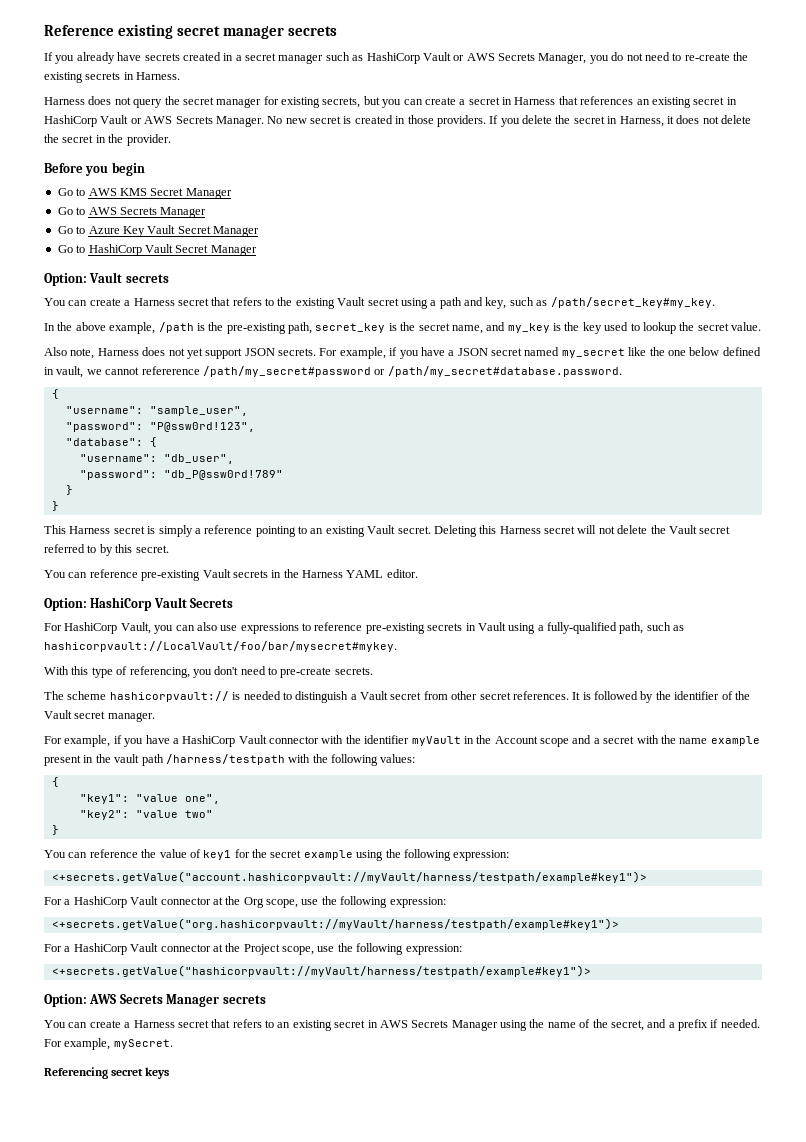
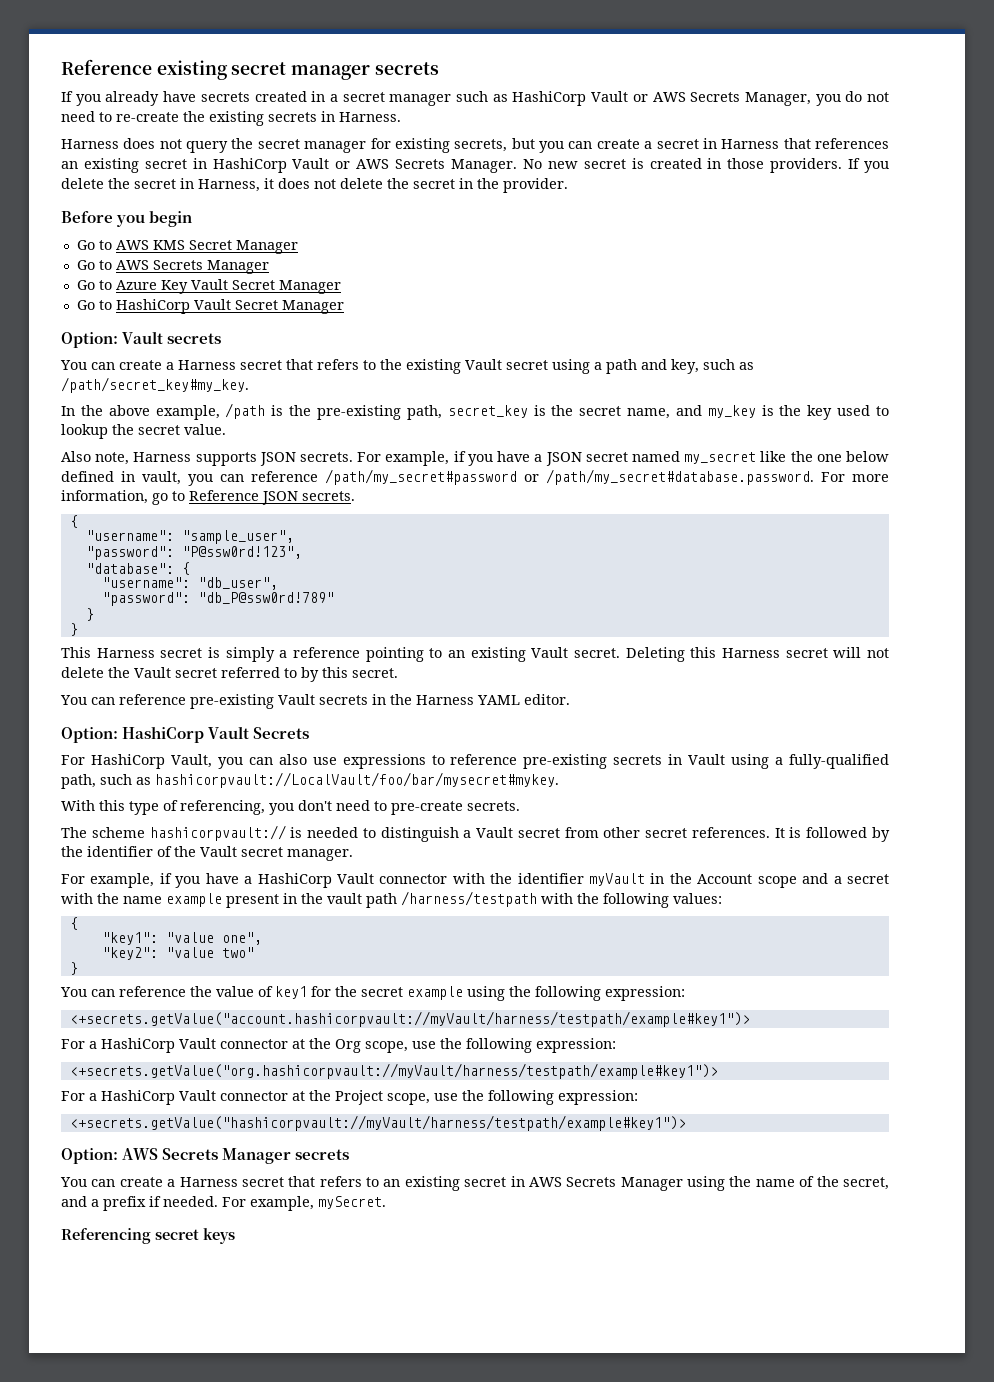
[142,347,243,359] does not yet support -> [195,452,257,466] supports
[86,366,200,375] we cannot refererence -> [188,471,318,486] you can reference
(622, 371) none -> [821,472,889,482] [61,490,355,505] For more information, go to Reference JSON secrets.

